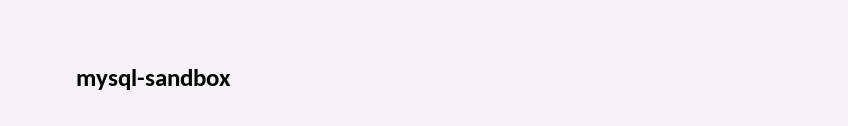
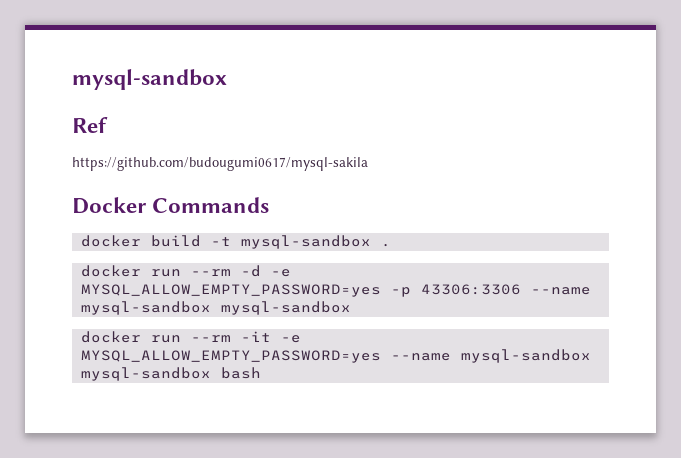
[76,69,231,90] mysql-sandbox -> [72,69,227,90] [72,117,108,133] [72,157,368,171] [72,197,270,214] [80,235,391,249] [80,265,291,277] [80,284,591,297] [80,301,351,315] [80,331,301,343] [80,349,591,363] [80,367,261,381] mysql-sandbox // Ref // https://github.com/budougumi0617/mysql-sakila // Docker Commands // docker build -t mysql-sandbox . // docker run --rm -d -e MYSQL_ALLOW_EMPTY_PASSWORD=yes -p 43306:3306 --name mysql-sandbox mysql-sandbox // docker run --rm -it -e MYSQL_ALLOW_EMPTY_PASSWORD=yes --name mysql-sandbox mysql-sandbox bash

